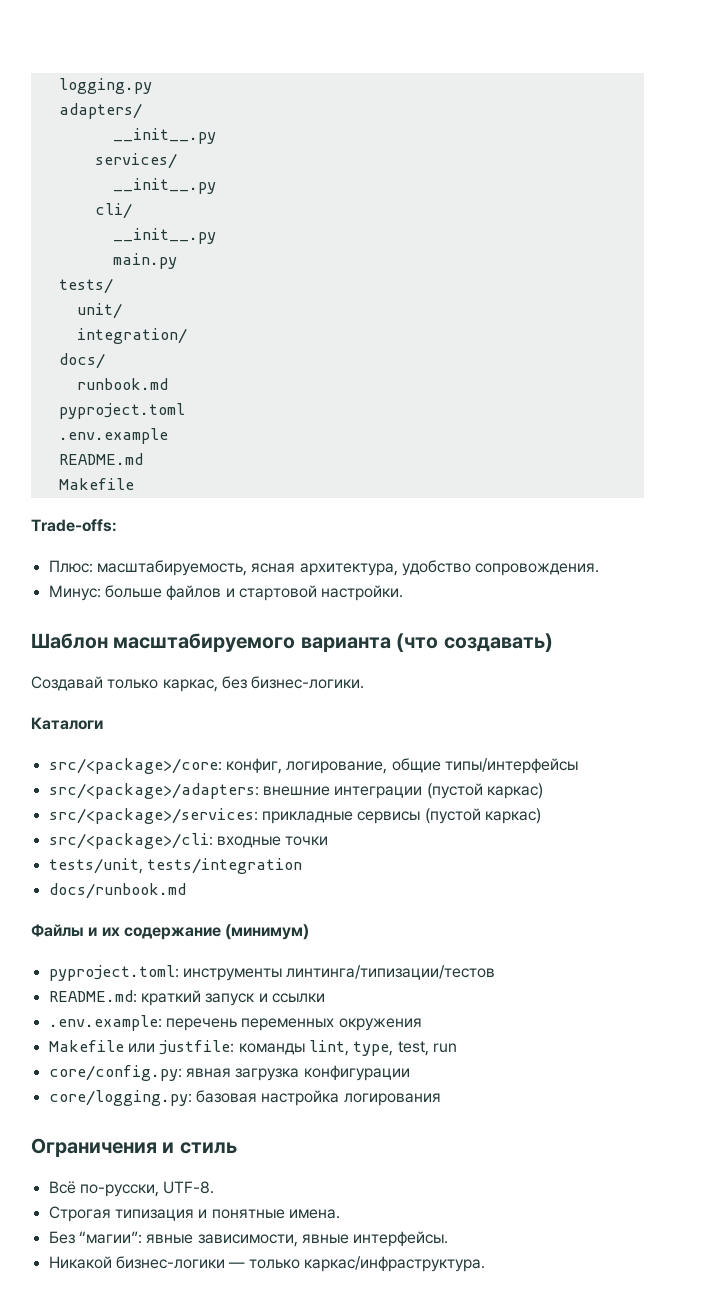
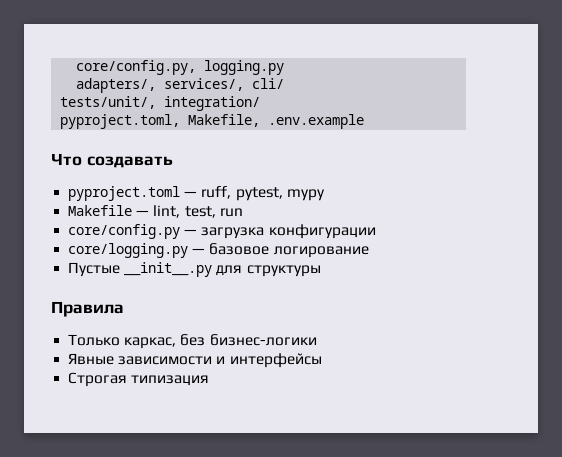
(58, 86) none -> [76,60,197,75] core/config.py,
[58,103,142,119] [112,128,216,144] [94,153,177,169] [112,178,216,194] [94,203,132,219] [112,228,216,244] [112,253,177,269] [58,278,113,294] [76,303,122,319] [76,328,187,344] [58,353,105,369] [76,378,168,390] [58,403,185,419] [58,428,168,444] [58,453,143,465] [58,478,134,490] [31,519,117,532] [48,560,600,576] [48,585,404,601] [31,633,553,652] [31,676,365,692] [31,717,103,730] [48,758,578,774] [48,783,543,799] [48,808,541,824] [48,833,329,849] [48,858,302,874] [48,883,186,899] [31,924,310,940] [48,965,496,981] [48,990,325,1006] [48,1015,422,1031] [48,1040,394,1056] adapters/ // __init__.py // services/ // __init__.py // cli/ // __init__.py // main.py // tests/ // unit/ // integration/ // docs/ // runbook.md // pyproject.toml // .env.example // README.md // Makefile // Trade-offs: // Плюс: масштабируемость, ясная архитектура, удобство сопровождения. // Минус: больше файлов и стартовой настройки. // Шаблон масштабируемого варианта (что создавать) // Создавай только каркас, без бизнес-логики. // Каталоги // src/<package>/core: конфиг, логирование, общие типы/интерфейсы // src/<package>/adapters: внешние интеграции (пустой каркас) // src/<package>/services: прикладные сервисы (пустой каркас) // src/<package>/cli: входные точки // tests/unit, tests/integration // docs/runbook.md // Файлы и их содержание (минимум) // pyproject.toml: инструменты линтинга/типизации/тестов // README.md: краткий запуск и ссылки // .env.example: перечень переменных окружения // Makefile или justfile: команды lint, type, -> [76,78,285,93] [60,96,261,111] [60,114,365,129] [51,153,173,168] [68,186,325,201] [68,205,181,218] adapters/, services/, cli/ // tests/unit/, integration/ // pyproject.toml, Makefile, .env.example // Что создавать // pyproject.toml — ruff, pytest, mypy // Makefile — lint,
[48,1065,231,1081] core/config.py: явная -> [68,224,198,239] core/config.py —
[48,1090,441,1106] [31,1138,237,1157] [48,1181,215,1197] [48,1206,340,1222] [48,1231,449,1247] [48,1256,485,1272] core/logging.py: базовая настройка логирования // Ограничения и стиль // Всё по-русски, UTF-8. // Строгая типизация и понятные имена. // Без “магии”: явные зависимости, явные интерфейсы. // Никакой бизнес-логики — только каркас/инфраструктура. -> [68,243,369,258] [68,262,321,277] [51,301,124,317] [68,334,317,349] [68,353,322,368] [68,372,210,387] core/logging.py — базовое логирование // Пустые __init__.py для структуры // Правила // Только каркас, без бизнес-логики // Явные зависимости и интерфейсы // Строгая типизация

